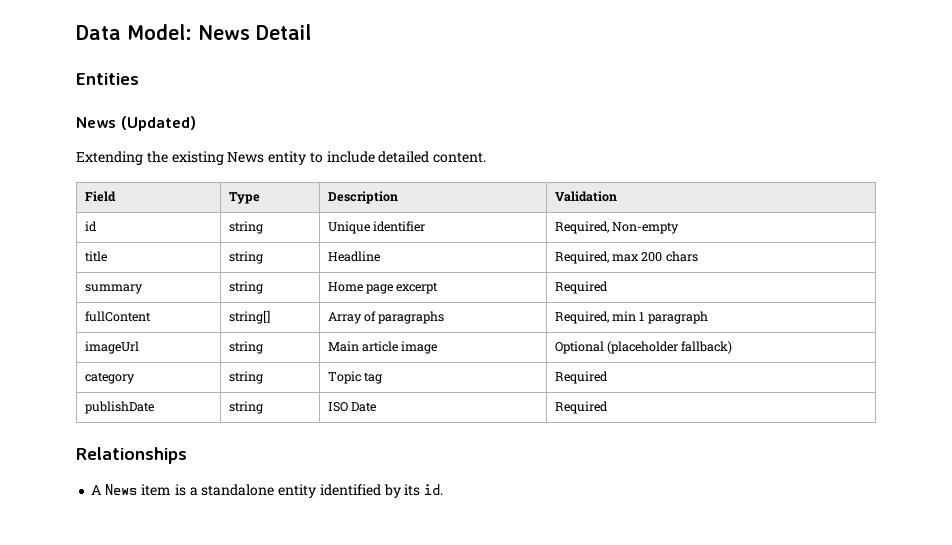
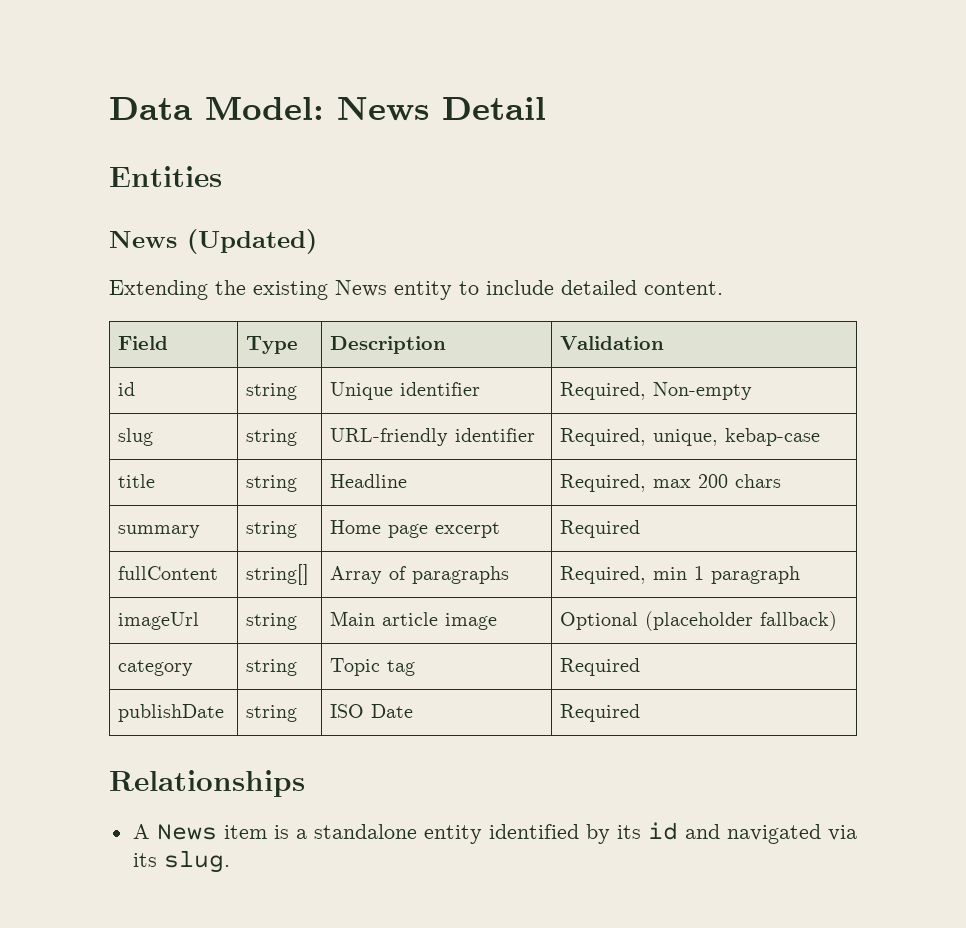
(680, 228) none -> [117,428,153,446] [245,429,297,446] [329,428,535,446] [559,428,820,446] // slug | string | URL-friendly identifier | Required, unique, kebap-case
[424,484,444,495] id. -> [647,822,857,844] [132,850,230,873] id and navigated via its slug.

